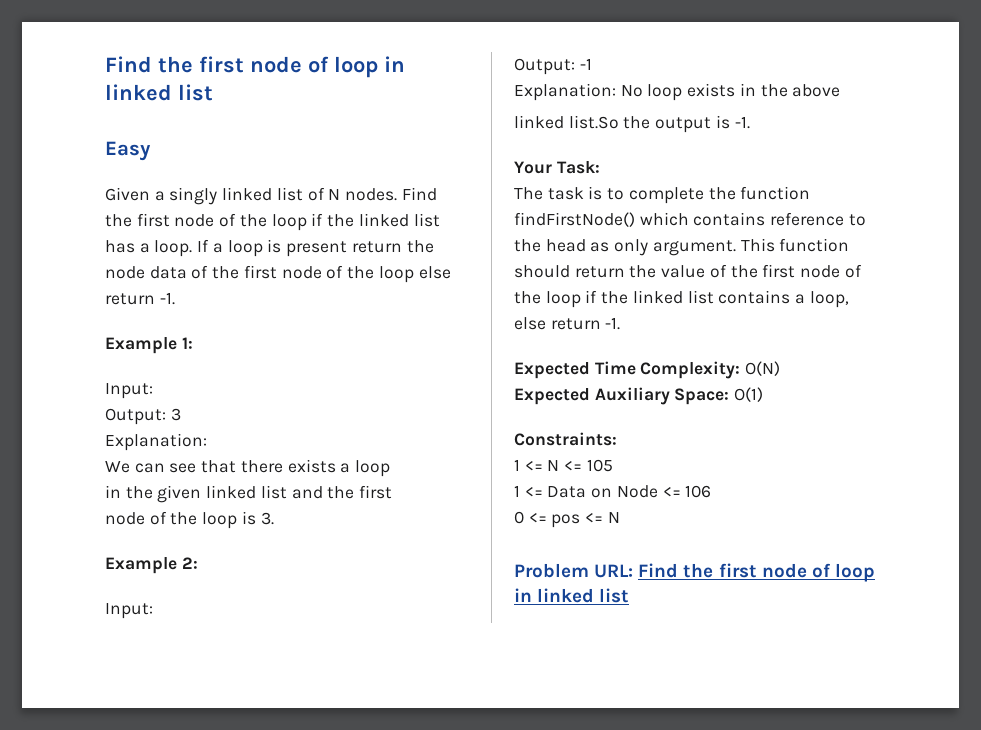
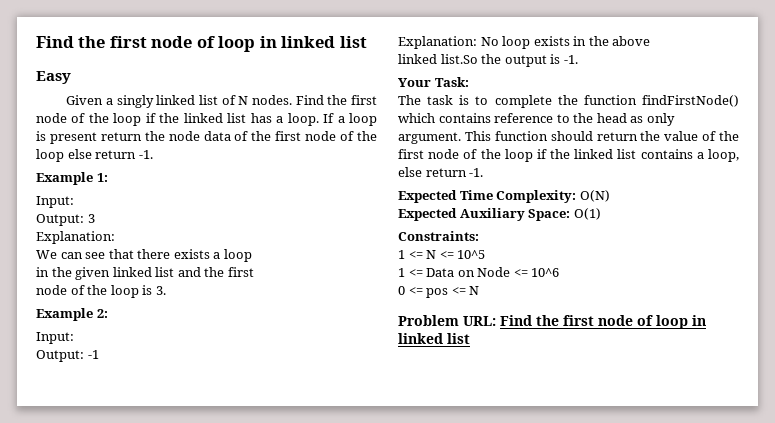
[586,459,613,472] 105 -> [457,250,486,259] 10^5
[685,485,712,498] 106 -> [531,268,560,277] 10^6

